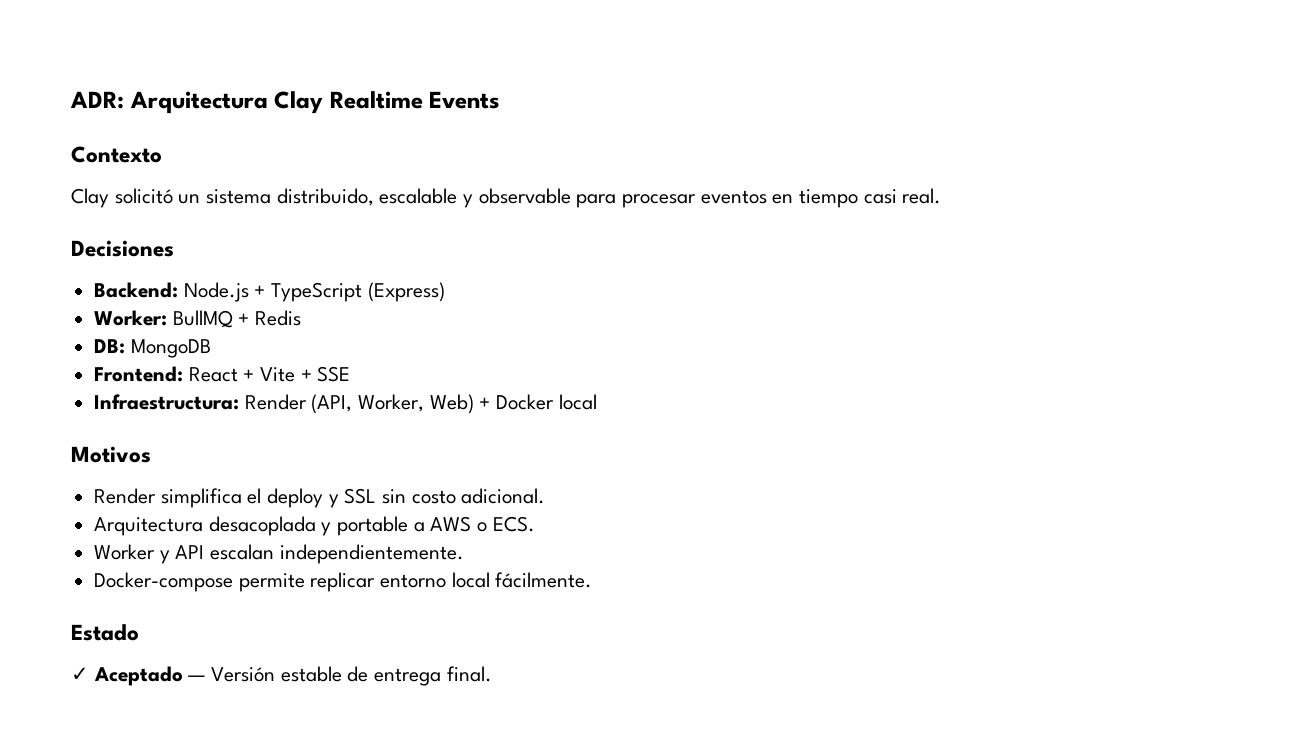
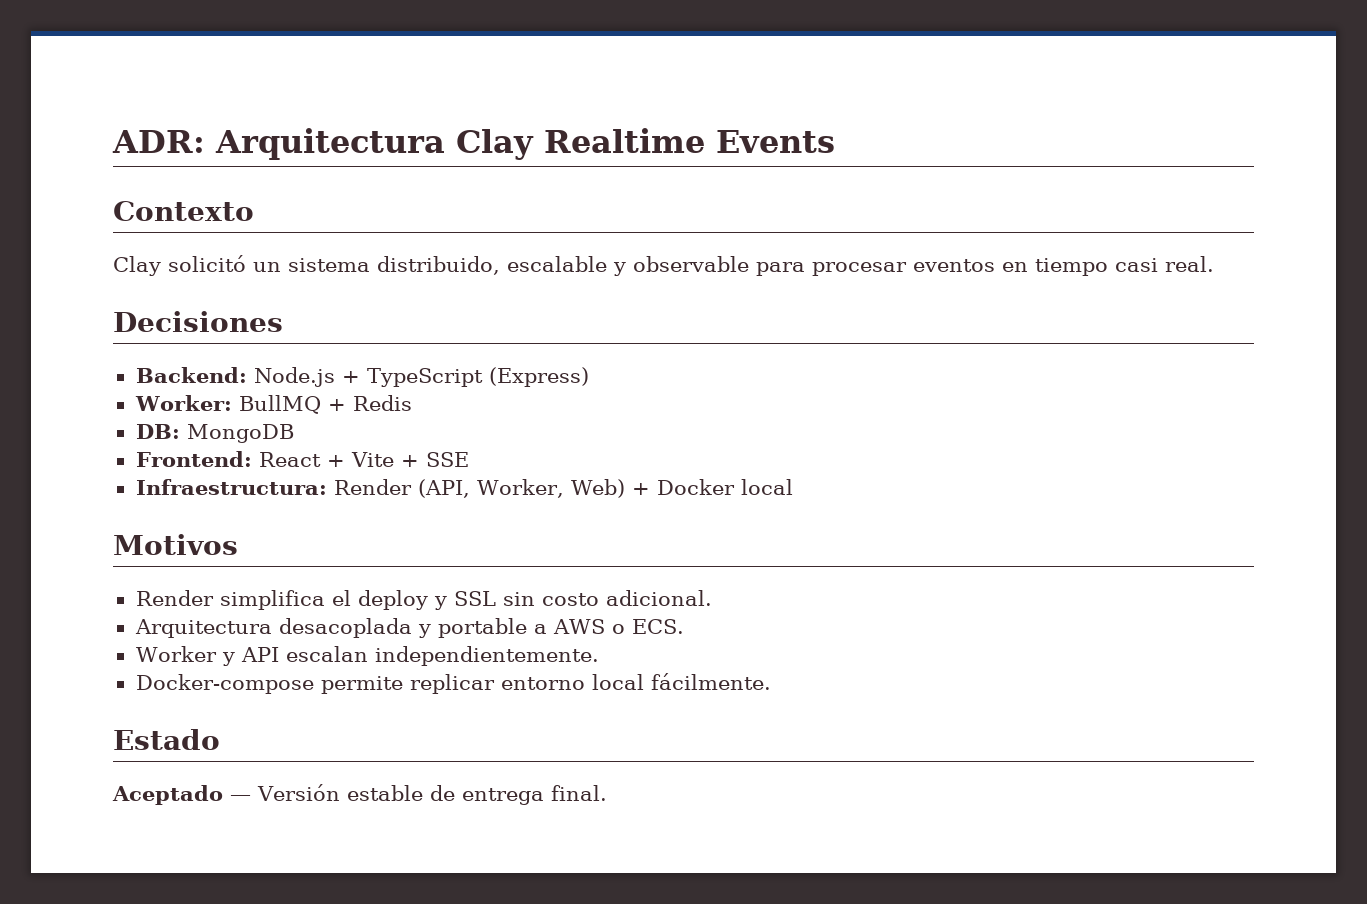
[71,667,89,681] ✓ -> (220, 739) none

